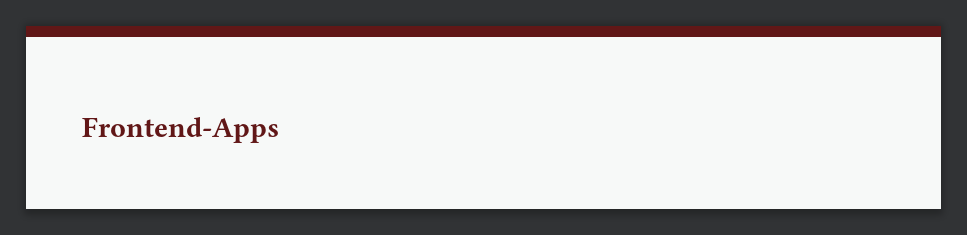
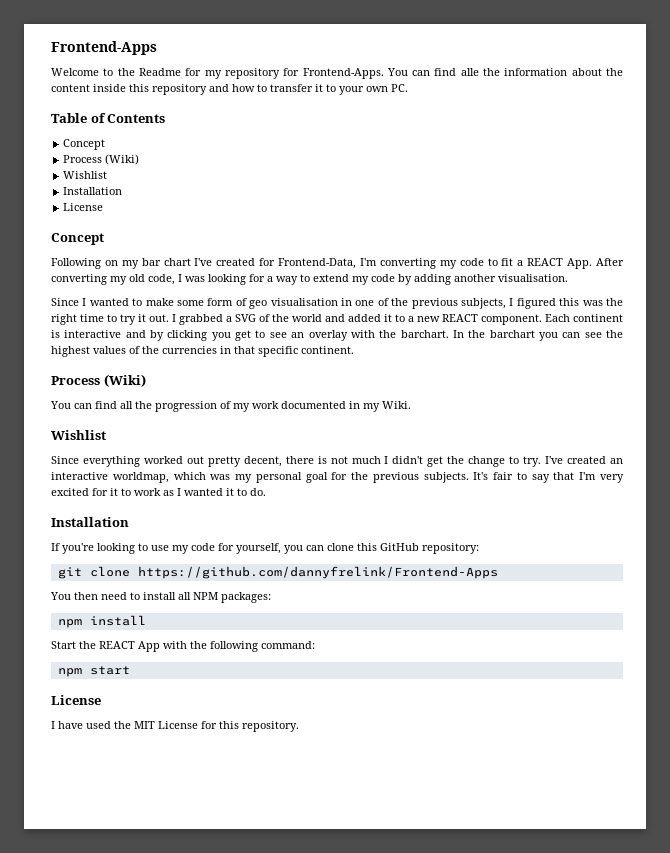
(279, 130) none -> [51,68,623,79] [51,84,408,95] [51,113,166,123] [63,139,106,150] [63,154,140,165] [63,171,108,179] [63,187,123,195] [63,203,104,211] [51,233,104,245] [51,258,625,269] [51,274,568,285] [51,298,623,309] [51,314,623,325] [51,330,624,341] [51,346,354,357] [51,374,146,387] [50,401,411,412] [51,430,106,440] [51,456,624,467] [51,472,624,483] [51,488,266,496] [51,517,129,527] [51,543,479,554] [57,566,498,579] [50,592,271,603] [57,615,146,628] [51,641,315,652] [57,666,130,677] [51,695,101,705] [51,721,299,732] // Welcome to the Readme for my repository for Frontend-Apps. You can find alle the information about the content inside this repository and how to transfer it to your own PC. // Table of Contents // Concept // Process (Wiki) // Wishlist // Installation // License // Concept // Following on my bar chart I've created for Frontend-Data, I'm converting my code to fit a REACT App. After converting my old code, I was looking for a way to extend my code by adding another visualisation. // Since I wanted to make some form of geo visualisation in one of the previous subjects, I figured this was the right time to try it out. I grabbed a SVG of the world and added it to a new REACT component. Each continent is interactive and by clicking you get to see an overlay with the barchart. In the barchart you can see the highest values of the currencies in that specific continent. // Process (Wiki) // You can find all the progression of my work documented in my Wiki. // Wishlist // Since everything worked out pretty decent, there is not much I didn't get the change to try. I've created an interactive worldmap, which was my personal goal for the previous subjects. It's fair to say that I'm very excited for it to work as I wanted it to do. // Installation // If you're looking to use my code for yourself, you can clone this GitHub repository: // git clone https://github.com/dannyfrelink/Frontend-Apps // You then need to install all NPM packages: // npm install // Start the REACT App with the following command: // npm start // License // I have used the MIT License for this repository.

